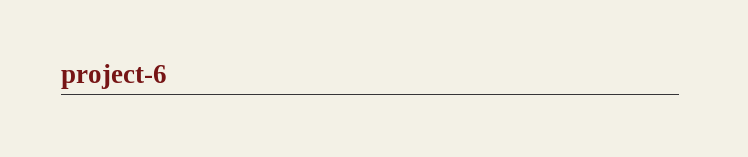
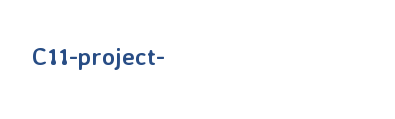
[61,64,167,89] project-6 -> [32,48,165,70] C11-project-

